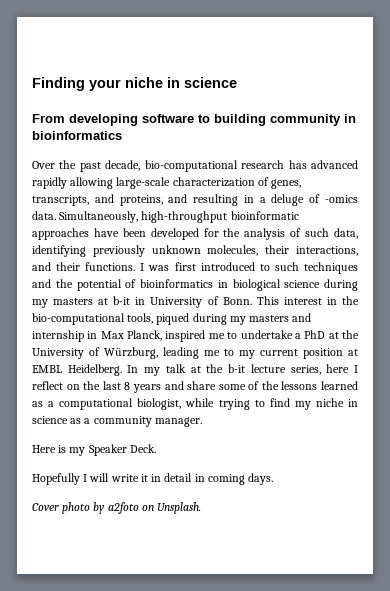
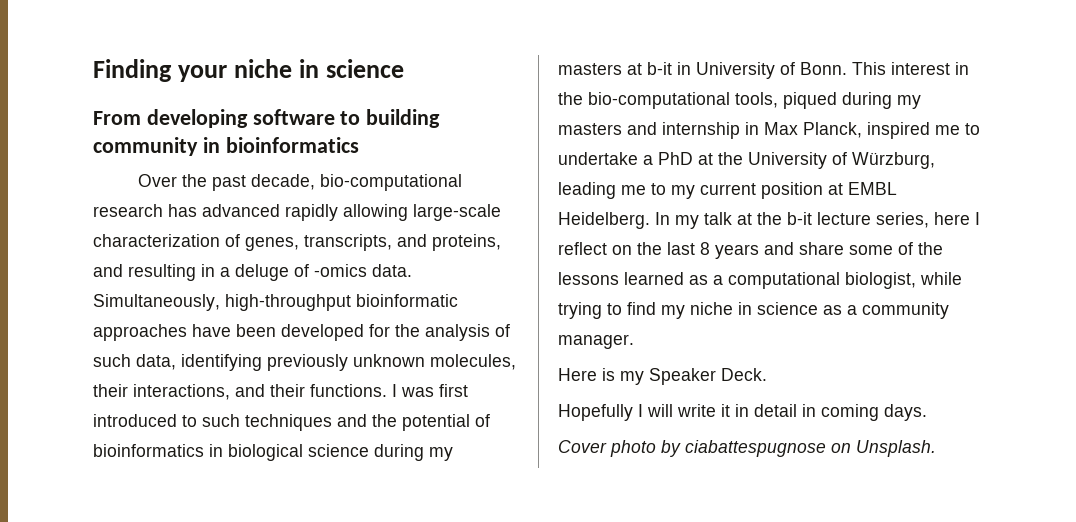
[107,502,139,514] a2foto -> [685,440,826,457] ciabattespugnose

